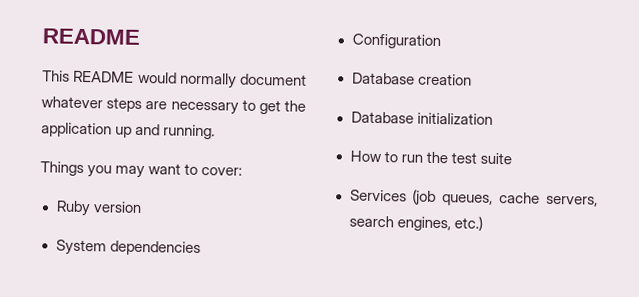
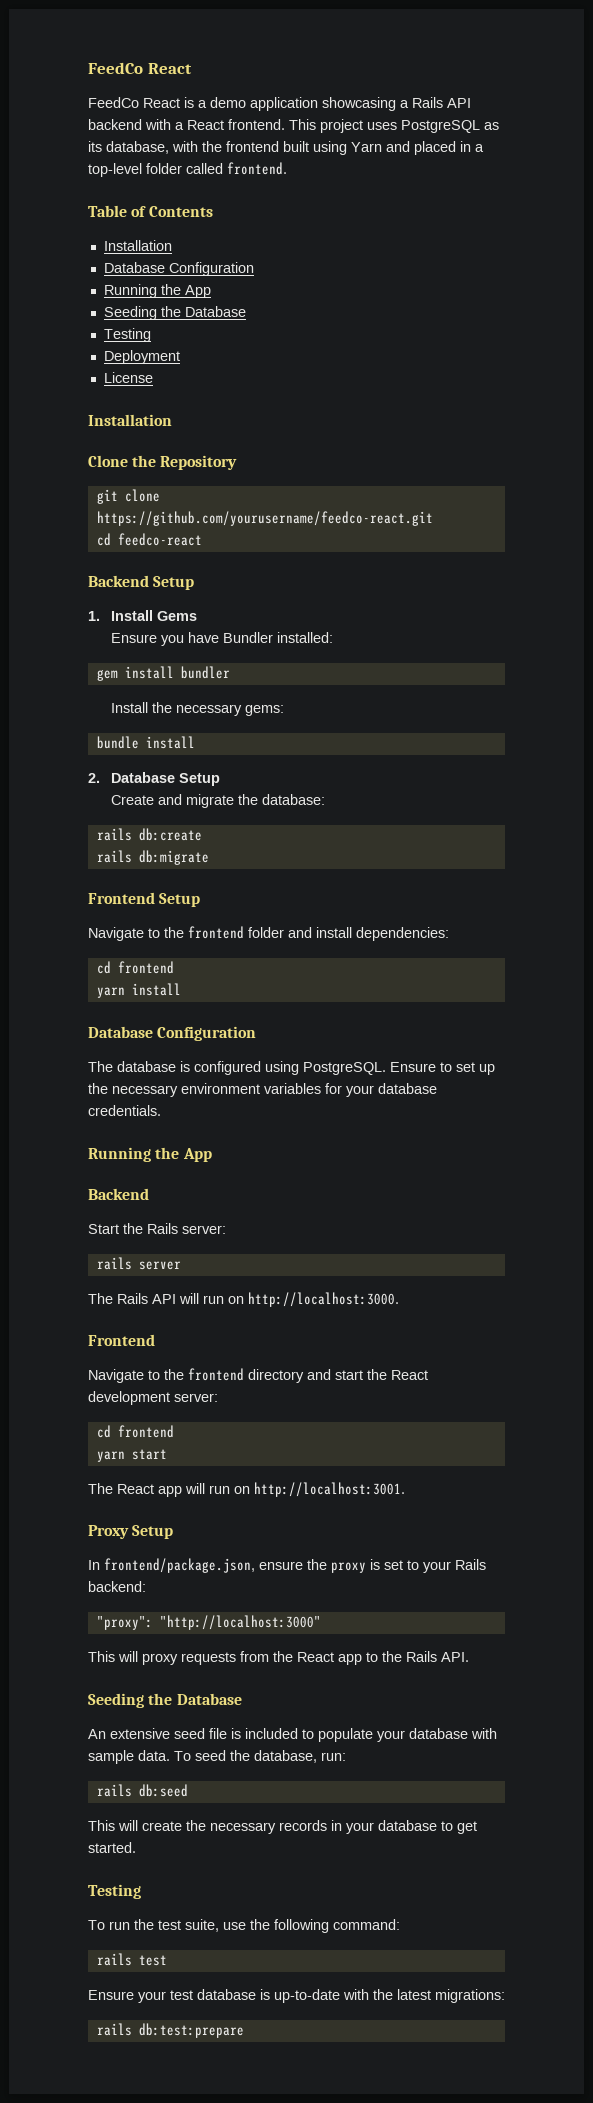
[42,28,140,45] [42,70,307,89] [41,96,306,115] [41,122,216,140] [40,161,243,179] [55,200,142,217] [55,239,201,256] [351,33,441,50] [351,72,472,86] [350,111,493,125] [349,150,512,165] [349,189,598,207] [348,215,483,232] README // This README would normally document whatever steps are necessary to get the application up and running. // Things you may want to cover: // Ruby version // System dependencies // Configuration // Database creation // Database initialization // How to run the test suite // Services (job queues, cache servers, search engines, etc.) -> [88,62,192,74] [88,97,471,111] [88,119,499,133] [88,141,484,155] [88,162,287,177] [88,205,213,217] [103,240,172,251] [103,262,254,276] [103,284,211,298] [103,306,246,320] [103,328,151,342] [103,350,180,364] [103,372,153,383] [88,414,172,426] [88,455,238,470] [96,489,160,504] [96,511,433,526] [96,533,202,546] [88,575,195,590] [88,610,197,621] [110,632,333,646] [96,666,230,681] [110,702,284,716] [96,736,195,749] [88,772,220,786] [110,794,325,808] [96,828,202,841] [96,850,209,865] [88,892,201,907] [88,926,449,941] [96,961,174,974] [96,983,181,998] [88,1026,257,1041] [88,1061,495,1075] [88,1083,437,1097] [88,1105,161,1116] [88,1147,212,1162] [88,1188,149,1200] [88,1223,226,1234] [96,1257,181,1270] [88,1292,399,1307] [88,1334,155,1346] [88,1368,428,1383] [88,1391,218,1405] [96,1425,174,1438] [96,1449,167,1462] [88,1482,405,1497] [88,1525,174,1539] [88,1558,486,1573] [88,1581,146,1592] [96,1615,321,1630] [88,1651,469,1665] [88,1693,242,1708] [88,1728,497,1742] [88,1750,346,1764] [96,1784,188,1797] [88,1820,477,1834] [88,1842,136,1853] [88,1884,141,1899] [88,1919,400,1933] [96,1953,167,1966] [88,1989,505,2003] [96,2023,244,2038] FeedCo React // FeedCo React is a demo application showcasing a Rails API backend with a React frontend. This project uses PostgreSQL as its database, with the frontend built using Yarn and placed in a top-level folder called frontend. // Table of Contents // Installation // Database Configuration // Running the App // Seeding the Database // Testing // Deployment // License // Installation // Clone the Repository // git clone https://github.com/yourusername/feedco-react.git // cd feedco-react // Backend Setup // 1. Install Gems // Ensure you have Bundler installed: // gem install bundler // Install the necessary gems: // bundle install // 2. Database Setup // Create and migrate the database: // rails db:create // rails db:migrate // Frontend Setup // Navigate to the frontend folder and install dependencies: // cd frontend // yarn install // Database Configuration // The database is configured using PostgreSQL. Ensure to set up the necessary environment variables for your database credentials. // Running the App // Backend // Start the Rails server: // rails server // The Rails API will run on http://localhost:3000. // Frontend // Navigate to the frontend directory and start the React development server: // cd frontend // yarn start // The React app will run on http://localhost:3001. // Proxy Setup // In frontend/package.json, ensure the proxy is set to your Rails backend: // "proxy": "http://localhost:3000" // This will proxy requests from the React app to the Rails API. // Seeding the Database // An extensive seed file is included to populate your database with sample data. To seed the database, run: // rails db:seed // This will create the necessary records in your database to get started. // Testing // To run the test suite, use the following command: // rails test // Ensure your test database is up-to-date with the latest migrations: // rails db:test:prepare

